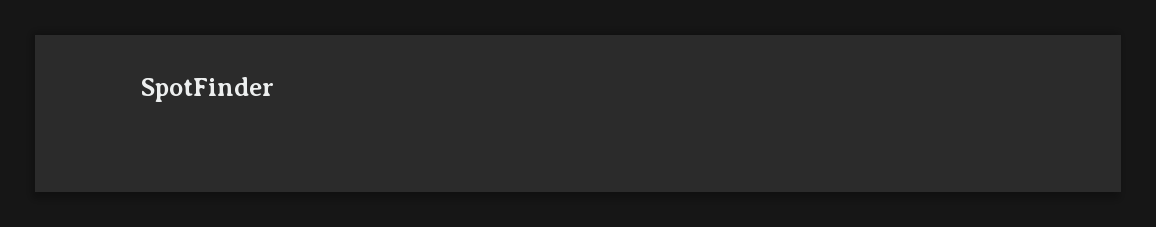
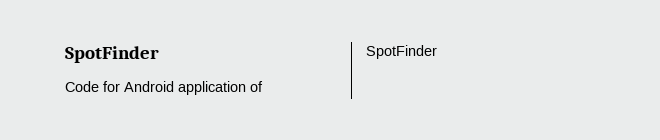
[141,77,274,102] SpotFinder -> [65,46,159,63] [65,81,263,95] [366,45,437,59] SpotFinder // Code for Android application of SpotFinder

